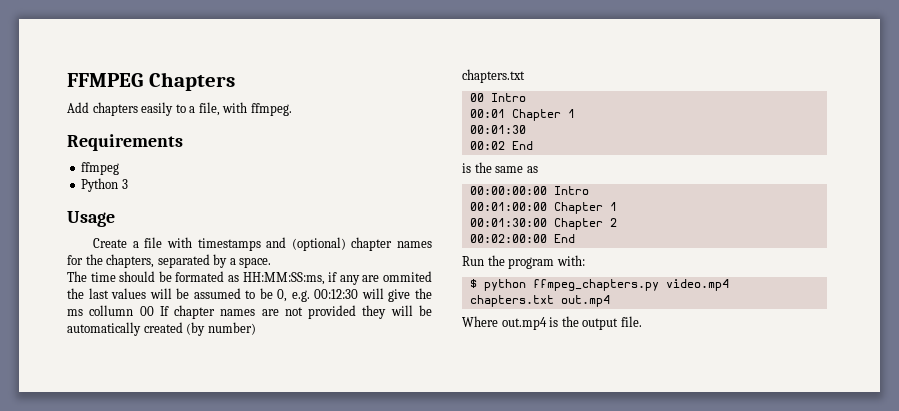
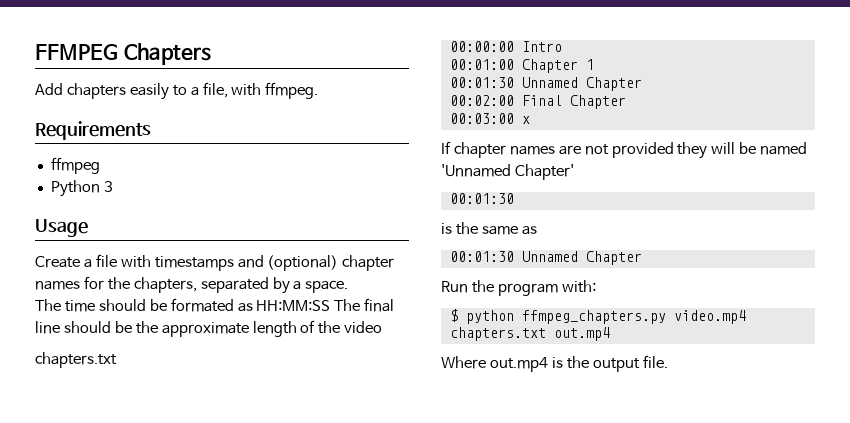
[242,271,433,285] [67,288,433,302] [67,305,154,316] HH:MM:SS:ms, if any are ommited the last values will be assumed to be 0, e.g. 00:12:30 will give the ms collumn 00 -> [256,298,395,312] [35,320,383,337] [35,352,117,368] [449,41,562,52] [449,59,594,73] [449,77,642,91] [449,95,626,109] [449,113,530,124] HH:MM:SS The final line should be the approximate length of the video // chapters.txt // 00:00:00 Intro // 00:01:00 Chapter 1 // 00:01:30 Unnamed Chapter // 00:02:00 Final Chapter // 00:03:00 x //
[67,322,256,336] [462,69,525,83] [469,93,526,102] [469,109,575,121] [469,125,526,134] [469,141,533,150] automatically created (by number) // chapters.txt // 00 Intro // 00:01 Chapter 1 // 00:01:30 // 00:02 End -> [760,142,808,155] [441,164,574,180] [449,193,514,204] named 'Unnamed Chapter' // 00:01:30
[469,186,589,195] [469,202,617,214] [469,218,617,230] [469,234,575,243] 00:00:00:00 Intro // 00:01:00:00 Chapter 1 // 00:01:30:00 Chapter 2 // 00:02:00:00 End -> [449,251,642,265] 00:01:30 Unnamed Chapter

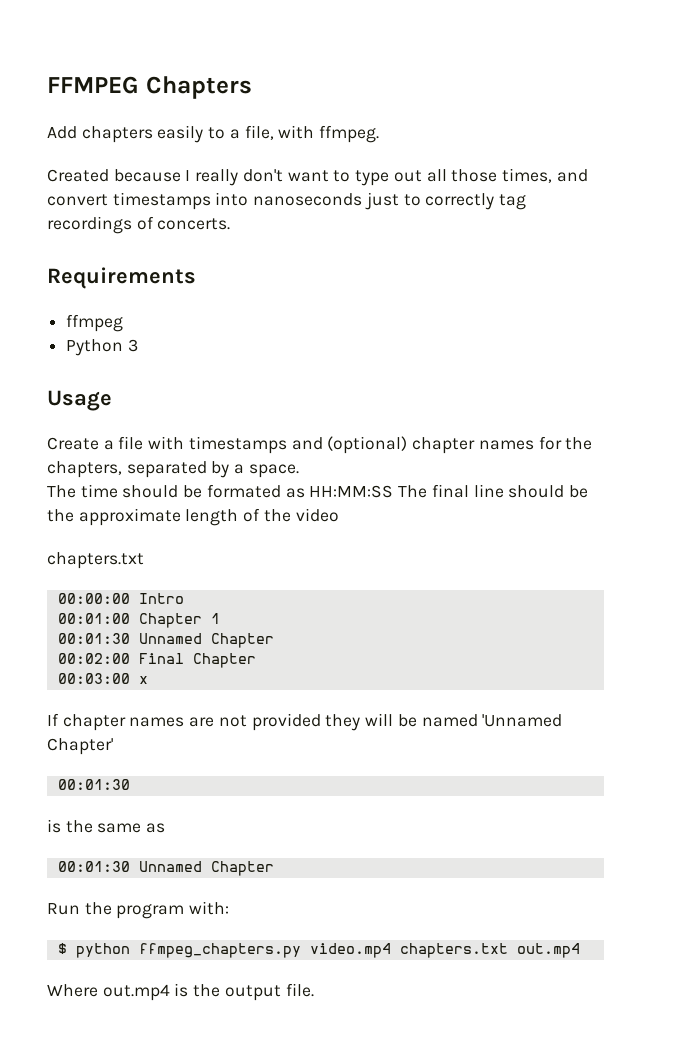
(319, 90) none -> [47,168,588,186] [47,192,527,210] [47,216,231,234] // Created because I really don't want to type out all those times, and convert timestamps into nanoseconds just to correctly tag recordings of concerts.

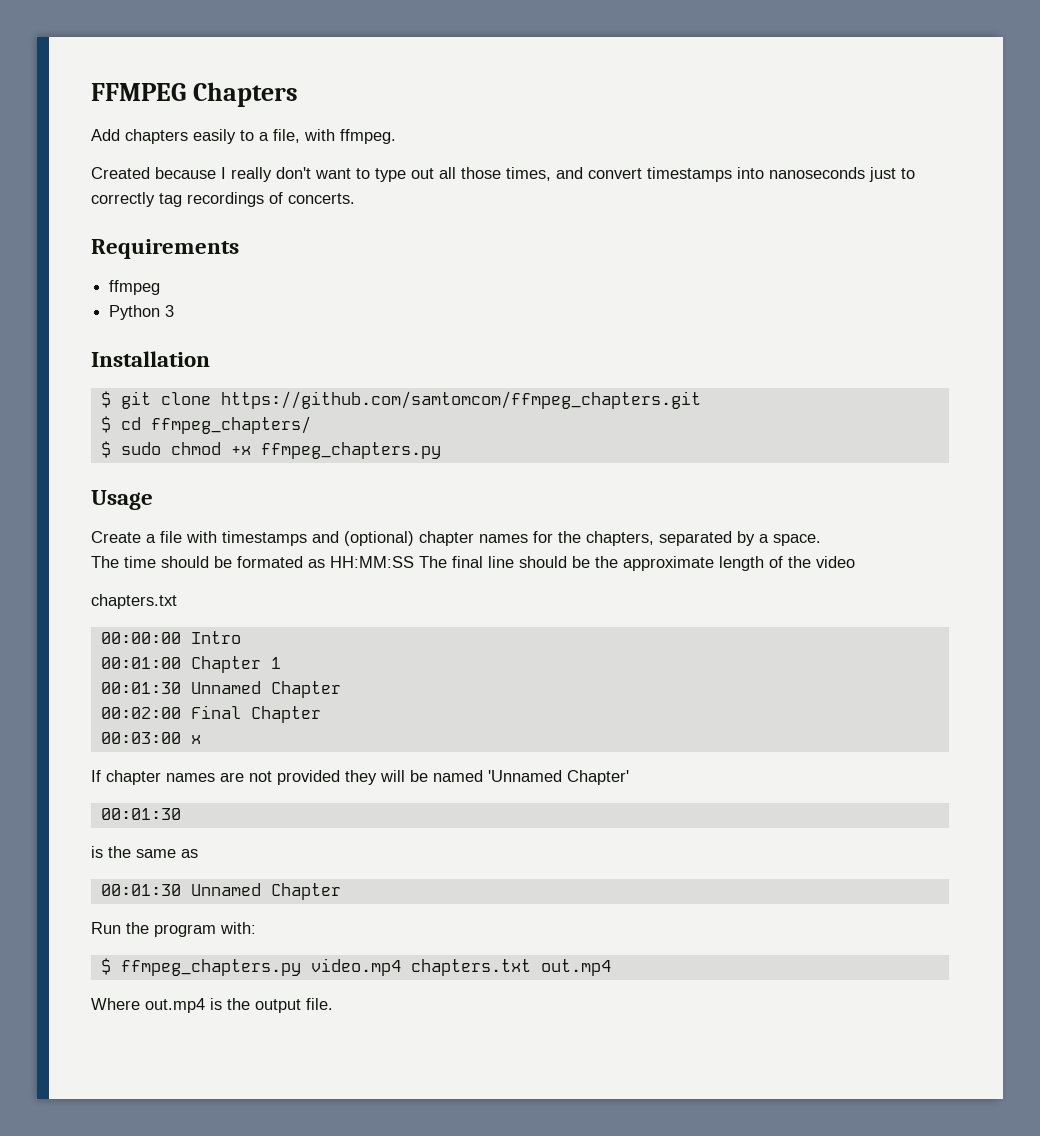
(138, 345) none -> [91,351,210,367] [100,391,701,409] [100,416,311,434] [100,441,441,459] // Installation // $ git clone https://github.com/samtomcom/ffmpeg_chapters.git // $ cd ffmpeg_chapters/ // $ sudo chmod +x ffmpeg_chapters.py
[75,943,130,958] python -> (111, 966) none

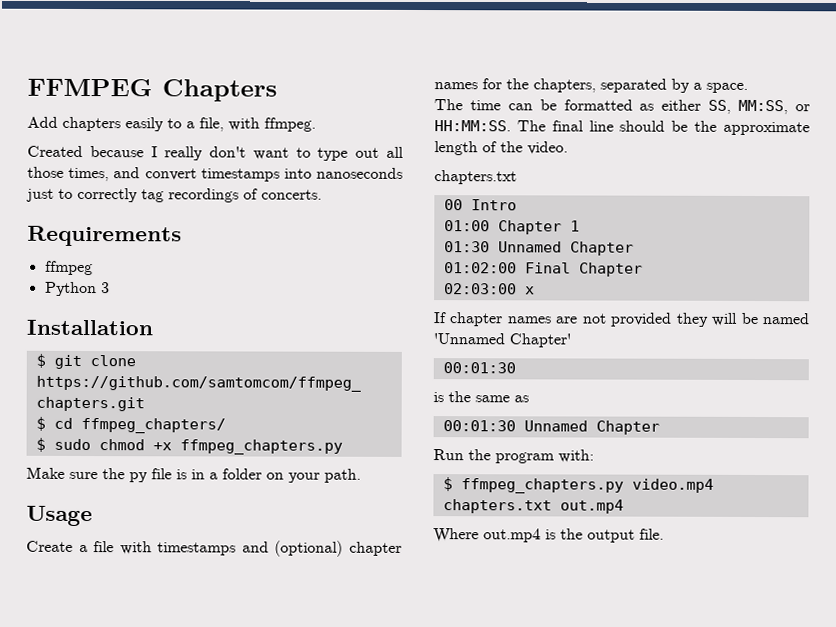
(441, 450) none -> [26,466,361,483] // Make sure the py file is in a folder on your path.
[161,556,414,568] should be formated as HH:MM:SS -> [507,99,810,115] [434,120,511,132] can be formatted as either SS, MM:SS, or HH:MM:SS.
[816,556,855,568] video -> [527,141,568,155] video.
[100,632,181,644] 00:00:00 -> [443,199,463,211] 00
[100,657,181,669] 00:01:00 -> [443,220,490,232] 01:00
[100,681,341,698] [100,707,181,719] 00:01:30 Unnamed Chapter // 00:02:00 -> [443,241,634,256] [443,262,517,274] 01:30 Unnamed Chapter // 01:02:00
[100,732,181,744] 00:03:00 -> [443,283,517,295] 02:03:00

